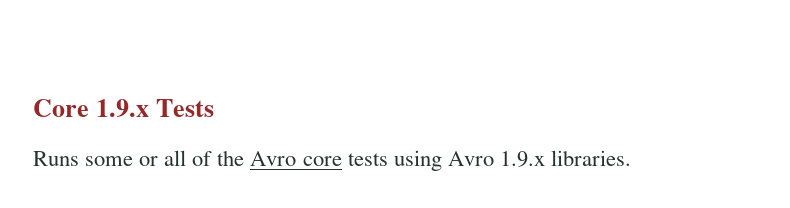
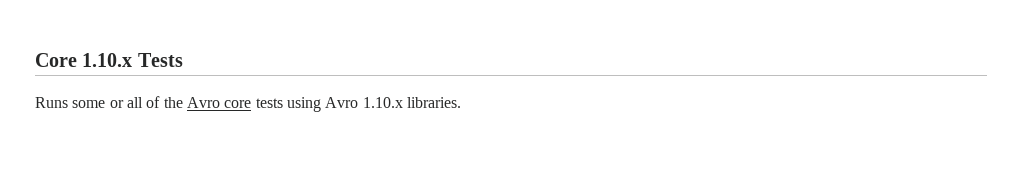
[96,99,150,117] 1.9.x -> [82,53,133,67] 1.10.x
[499,151,545,167] 1.9.x -> [362,97,403,108] 1.10.x

